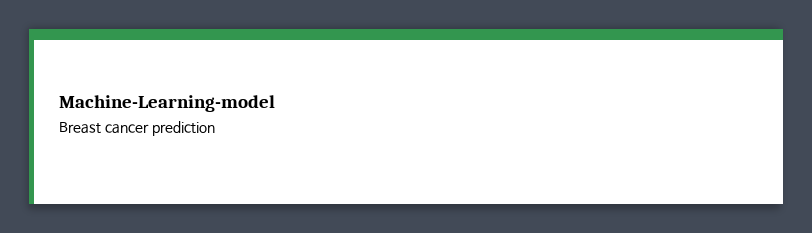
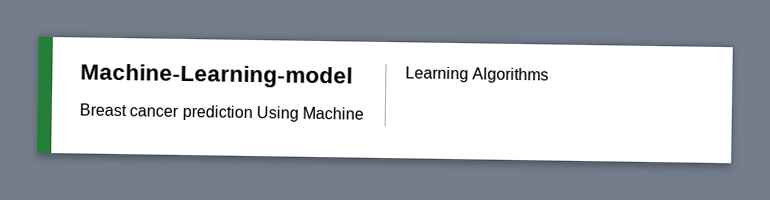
(215, 128) none -> [255,106,365,122] [405,66,550,84] Using Machine Learning Algorithms

